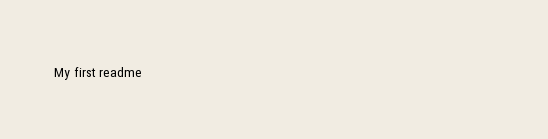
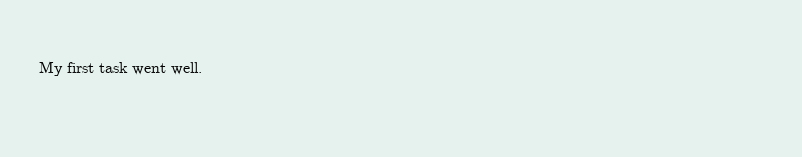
[99,67,143,77] readme -> [99,62,202,75] task went well.

